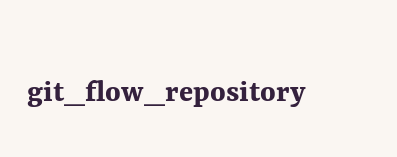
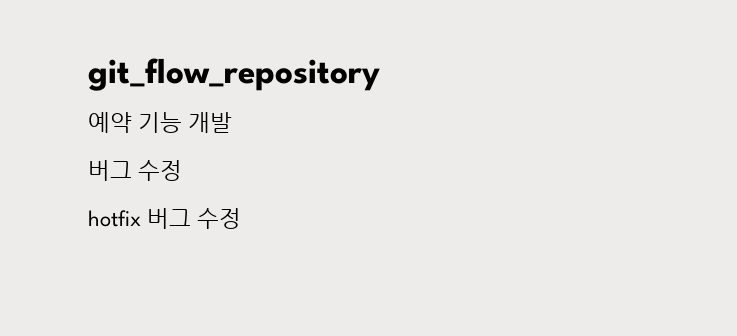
(306, 93) none -> [88,112,233,133] [88,160,183,181] [88,208,242,229] // 예약 기능 개발 // 버그 수정 // hotfix 버그 수정

